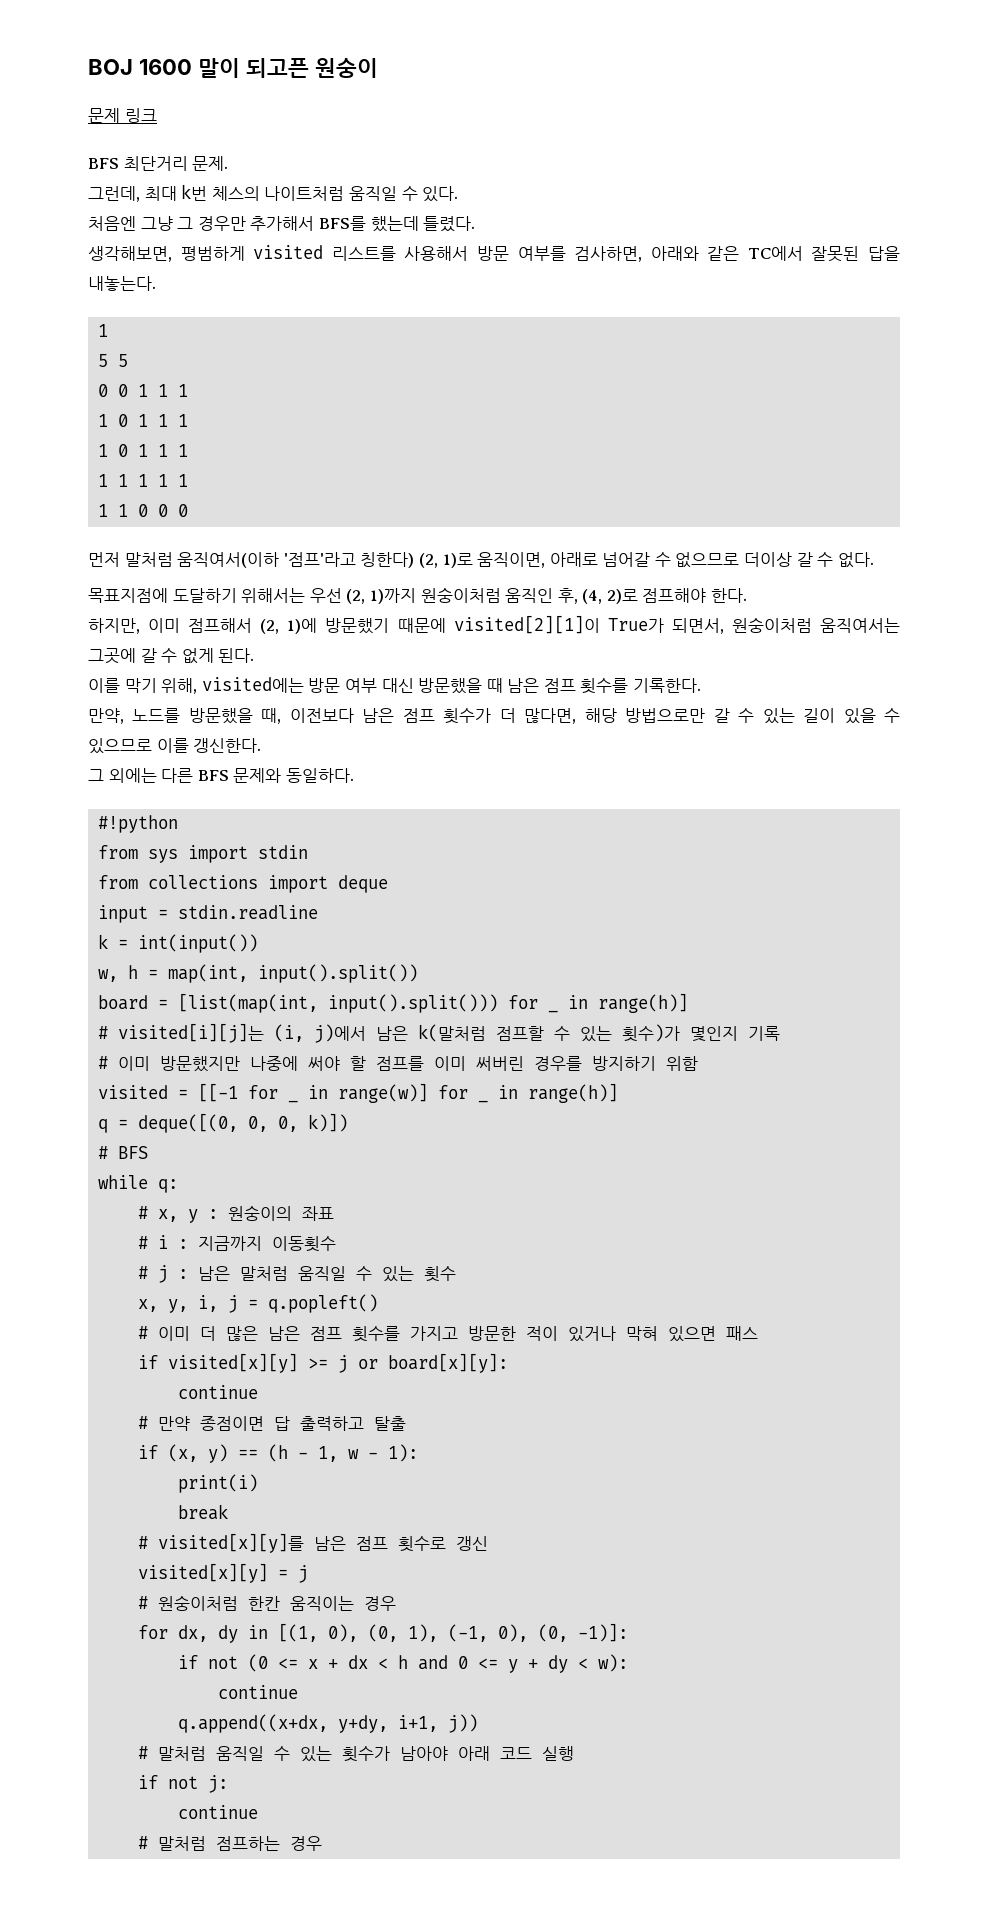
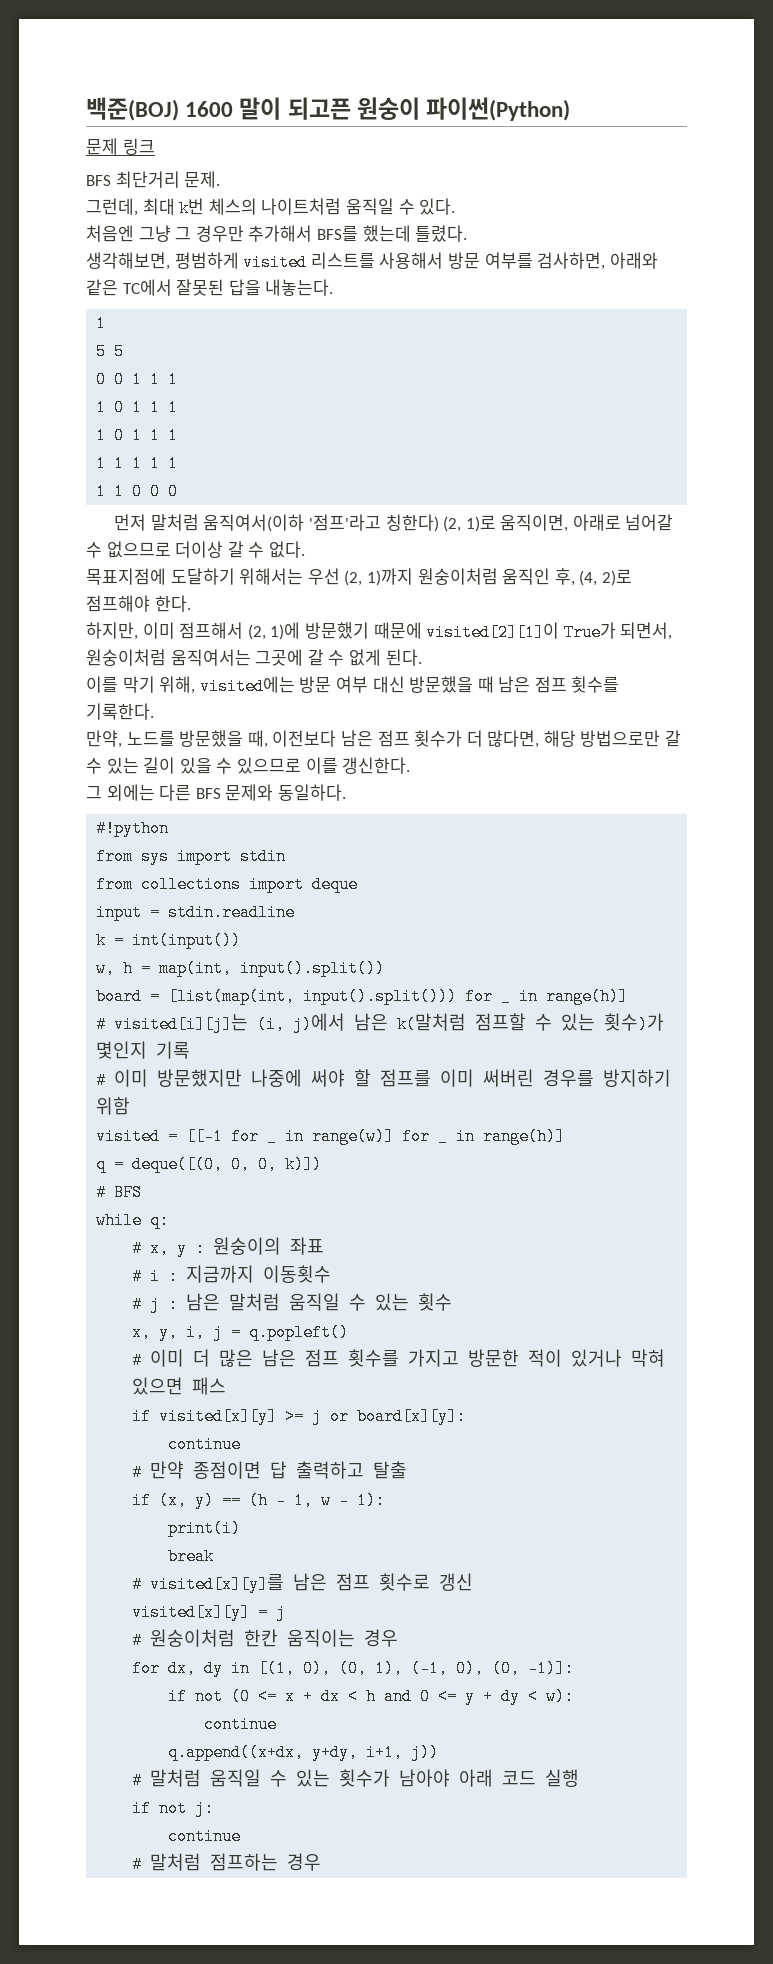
[88,59,133,75] BOJ -> [86,97,179,121] 백준(BOJ)
(378, 68) none -> [426,97,571,121] 파이썬(Python)

